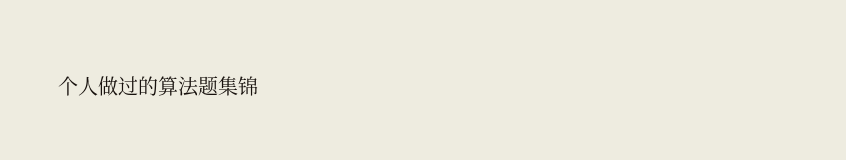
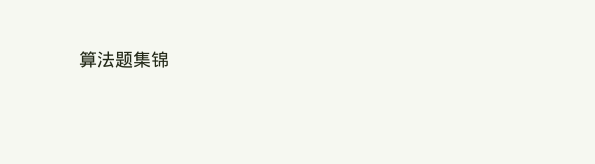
[58,76,158,96] 个人做过的 -> (79, 59) none

